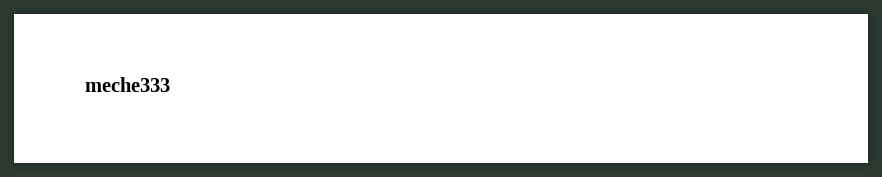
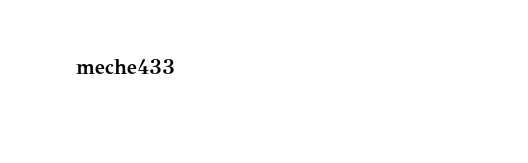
[85,77,170,92] meche333 -> [76,59,175,74] meche433

